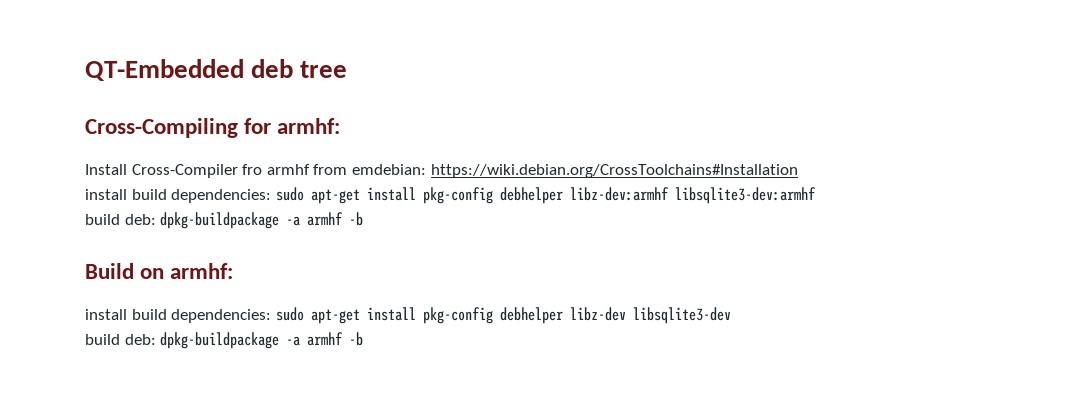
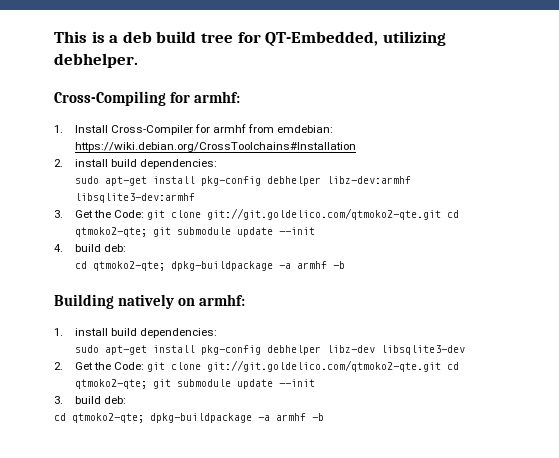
[85,59,348,81] QT-Embedded deb tree -> [54,31,446,47] [54,53,138,68] This is a deb build tree for QT-Embedded, utilizing debhelper.
(341, 126) none -> [54,125,63,133] 1.
[242,164,263,175] fro -> [195,124,211,133] for
[85,189,272,203] install build dependencies: -> [54,159,218,169] 2. install build dependencies: //
[85,214,156,225] build deb: -> [54,208,460,220] [74,227,315,237] [54,244,126,252] [74,261,165,271] 3. Get the Code: git clone git://git.goldelico.com/qtmoko2-qte.git cd qtmoko2-qte; git submodule update --init // 4. build deb: // cd qtmoko2-qte;
[85,263,134,279] Build -> [54,294,175,309] Building natively
[85,309,272,323] install build dependencies: -> [54,328,218,338] 1. install build dependencies: //
[85,334,156,345] build deb: -> [54,360,460,372] [74,379,315,389] [54,396,126,404] [54,413,144,423] 2. Get the Code: git clone git://git.goldelico.com/qtmoko2-qte.git cd qtmoko2-qte; git submodule update --init // 3. build deb: // cd qtmoko2-qte;

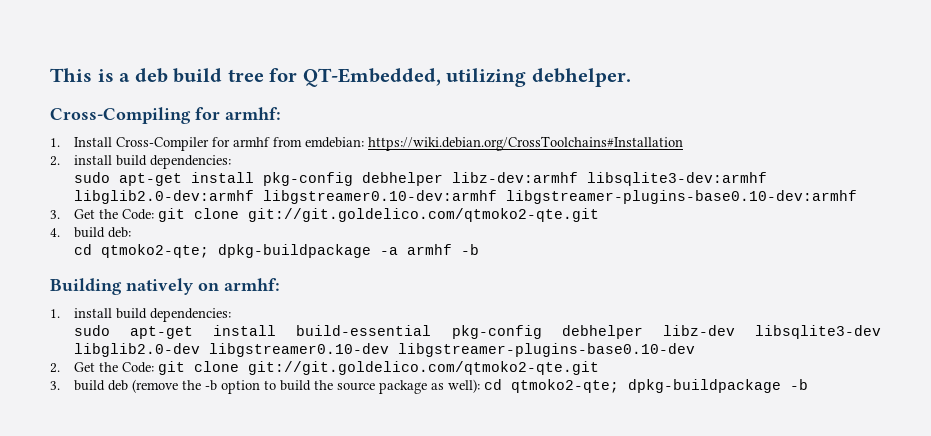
(195, 198) none -> [73,190,857,204] libglib2.0-dev:armhf libgstreamer0.10-dev:armhf libgstreamer-plugins-base0.10-dev:armhf
[447,210,460,218] [74,227,315,237] cd qtmoko2-qte; git submodule update --init -> (599, 215) none
(195, 349) none -> [296,325,432,336] build-essential
(465, 350) none -> [73,343,695,357] libglib2.0-dev libgstreamer0.10-dev libgstreamer-plugins-base0.10-dev
[447,362,460,370] [74,379,315,389] [54,396,126,404] [54,413,306,423] cd qtmoko2-qte; git submodule update --init // 3. build deb: // cd qtmoko2-qte; dpkg-buildpackage -a armhf -> [50,379,781,394] // 3. build deb (remove the -b option to build the source package as well): cd qtmoko2-qte; dpkg-buildpackage

